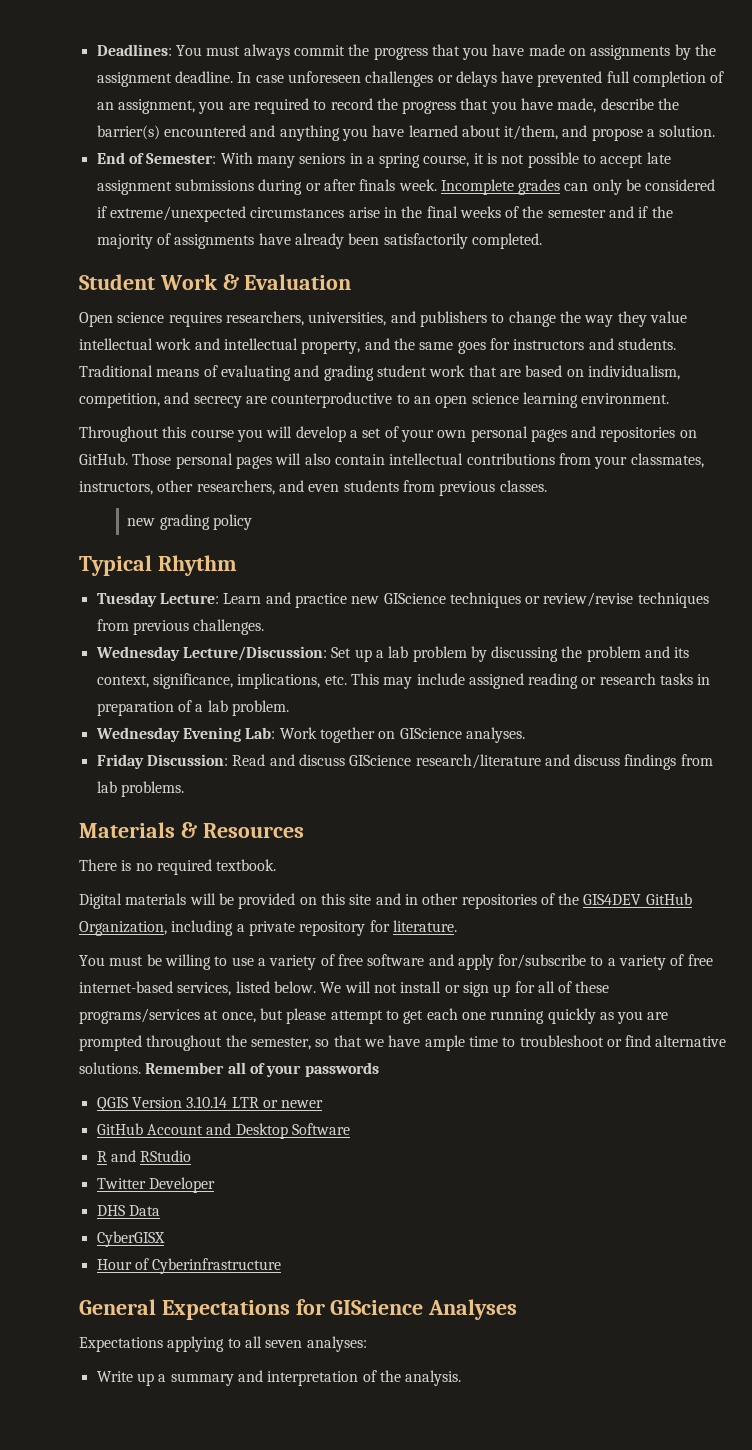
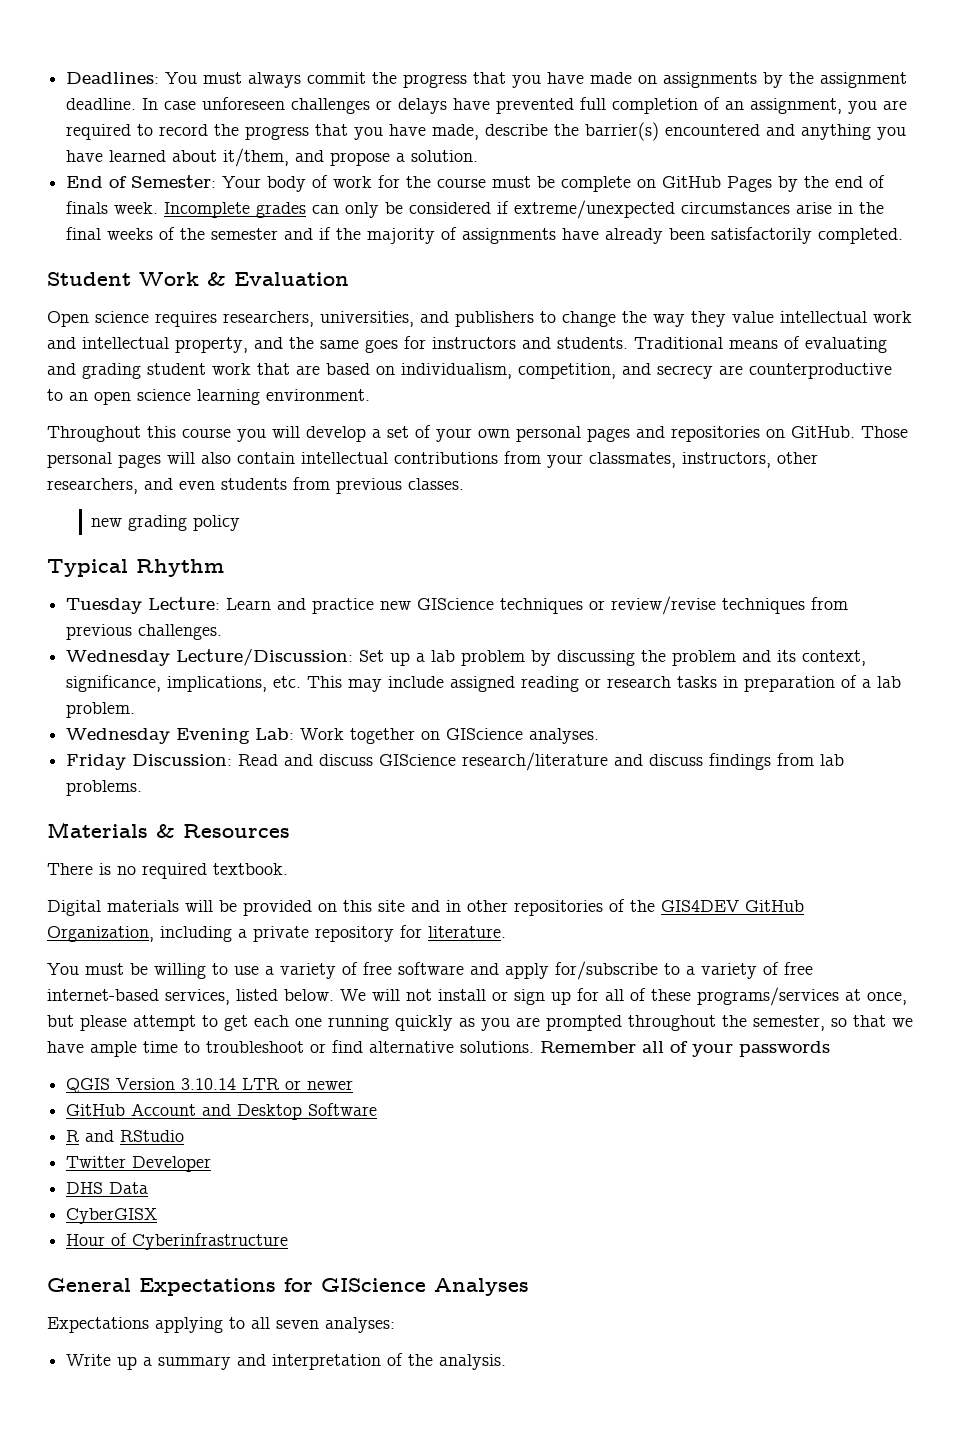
[220,152,671,168] [96,179,356,195] With many seniors in a spring course, it is not possible to accept late assignment submissions during or after -> [222,175,886,192] Your body of work for the course must be complete on GitHub Pages by the end of

